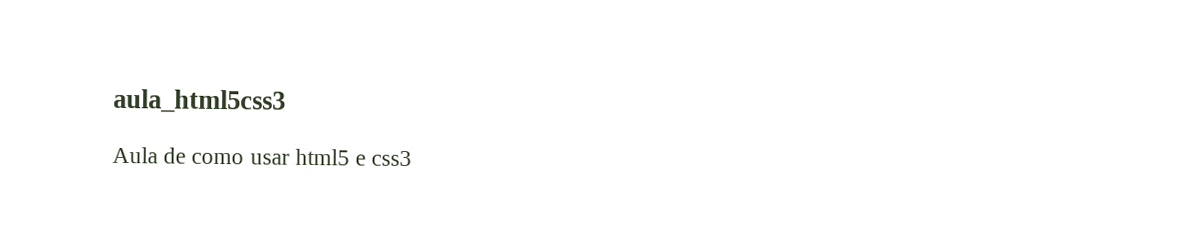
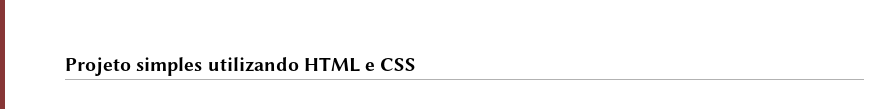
[113,88,286,114] [112,146,413,167] aula_html5css3 // Aula de como usar html5 e css3 -> [65,57,417,76] Projeto simples utilizando HTML e CSS

